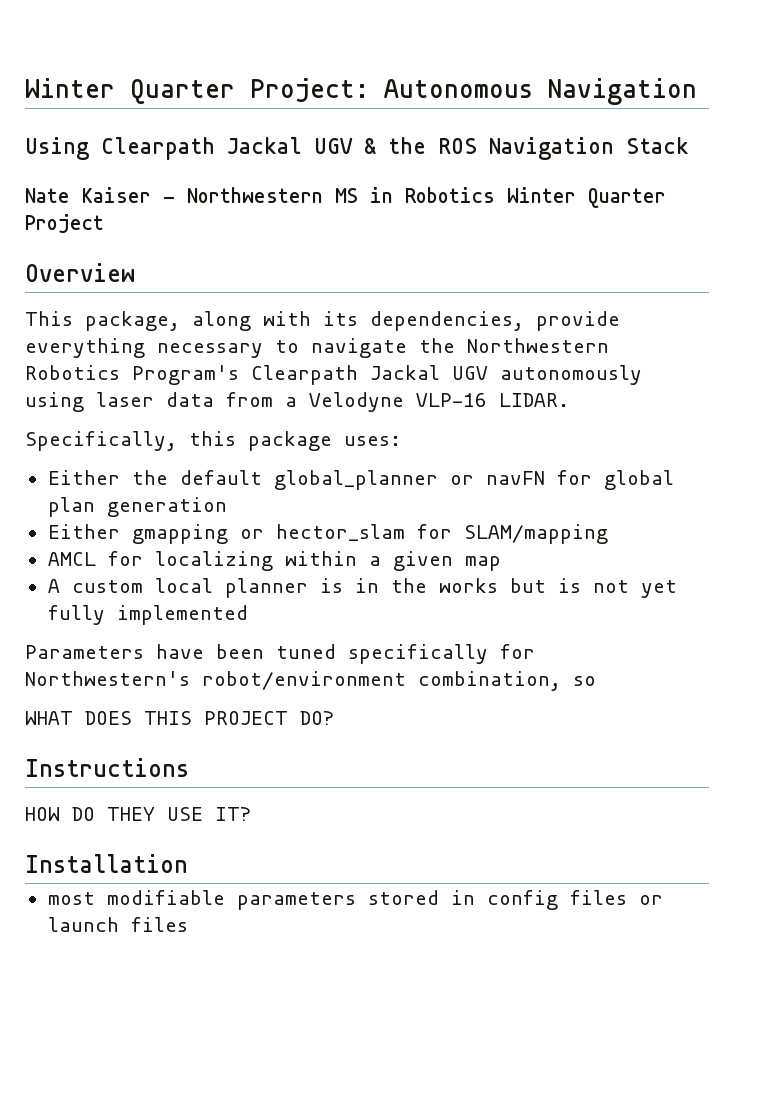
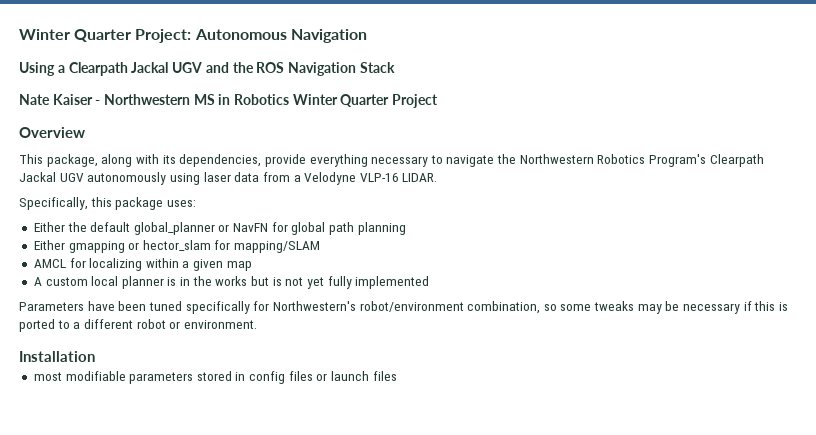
[101,137,376,160] Clearpath Jackal UGV & -> [57,62,229,76] a Clearpath Jackal UGV and
[485,471,545,485] navFN -> [233,223,269,232] NavFN
[47,497,227,517] plan generation -> [329,222,406,235] path planning
[463,524,608,544] SLAM/mapping -> [234,241,321,253] mapping/SLAM
[25,711,334,725] [25,758,189,777] [25,807,251,821] // WHAT DOES THIS PROJECT DO? // Instructions // HOW DO THEY USE IT? -> [560,301,788,314] [19,319,257,332] some tweaks may be necessary if this is ported to a different robot or environment.

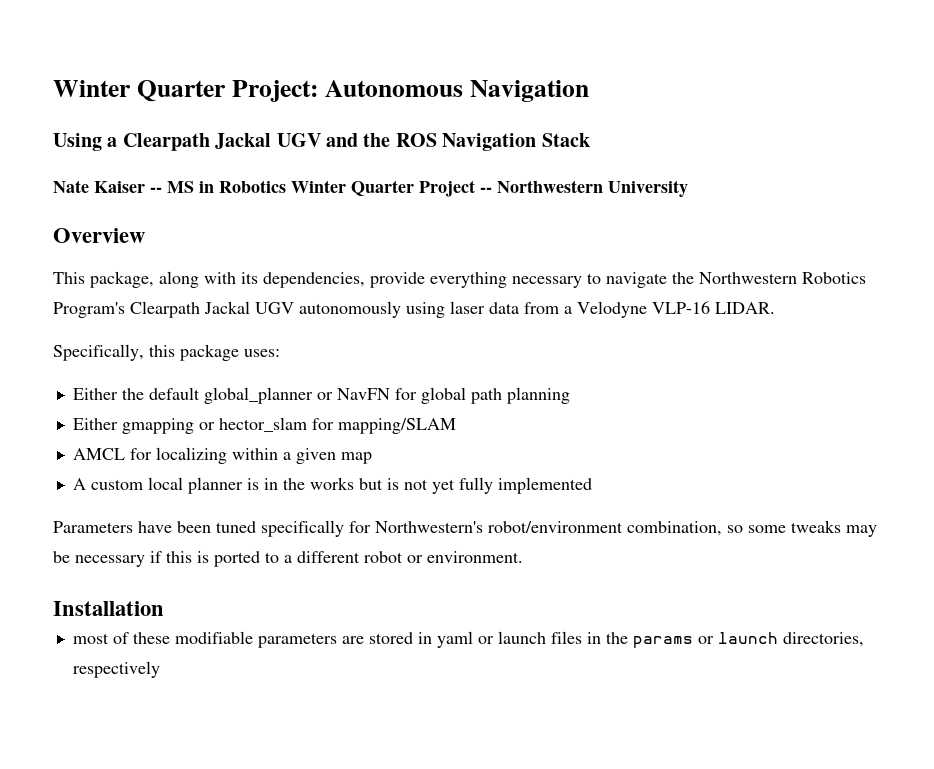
[95,94,190,105] - Northwestern -> [150,187,162,193] --
(438, 101) none -> [480,180,688,197] -- Northwestern University
(62, 376) none -> [112,632,170,644] of these
(194, 378) none -> [341,636,364,644] are
[249,371,313,384] config files -> [436,631,473,648] yaml
(397, 376) none -> [586,632,864,648] [72,661,160,678] in the params or launch directories, respectively

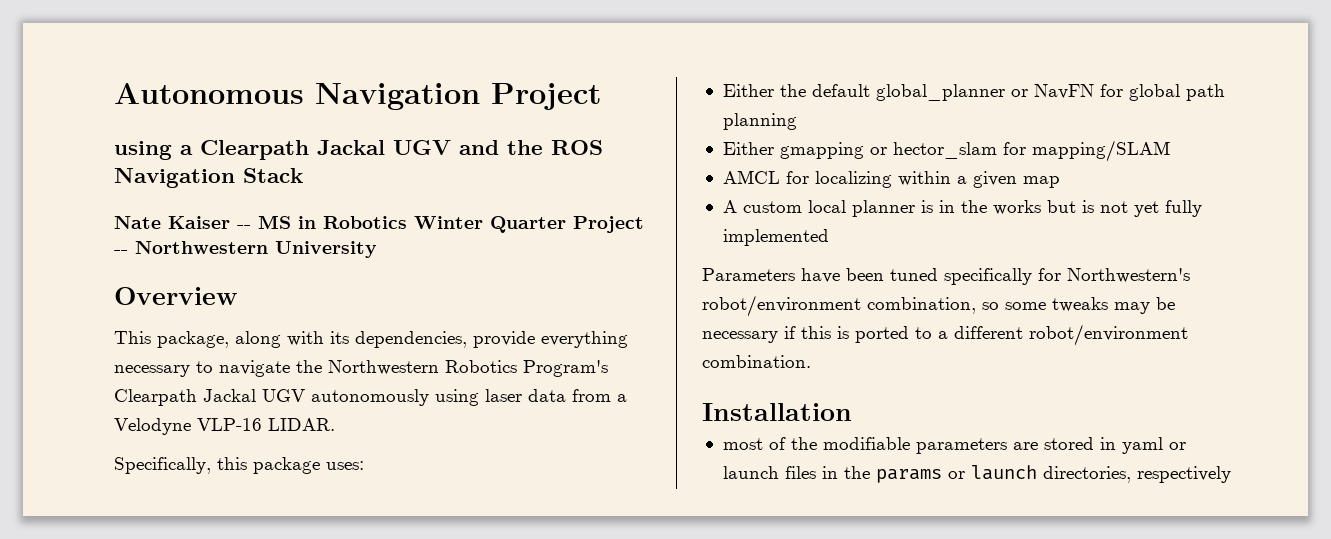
[53,80,318,102] Winter Quarter Project: -> (114, 93) none
[53,133,102,151] // Using -> [491,83,601,110] [114,141,172,160] Project // using
[364,551,523,563] robot or environment. -> [1029,324,1188,346] [702,355,811,368] robot/environment combination.
[132,632,170,644] these -> [790,437,817,450] the

